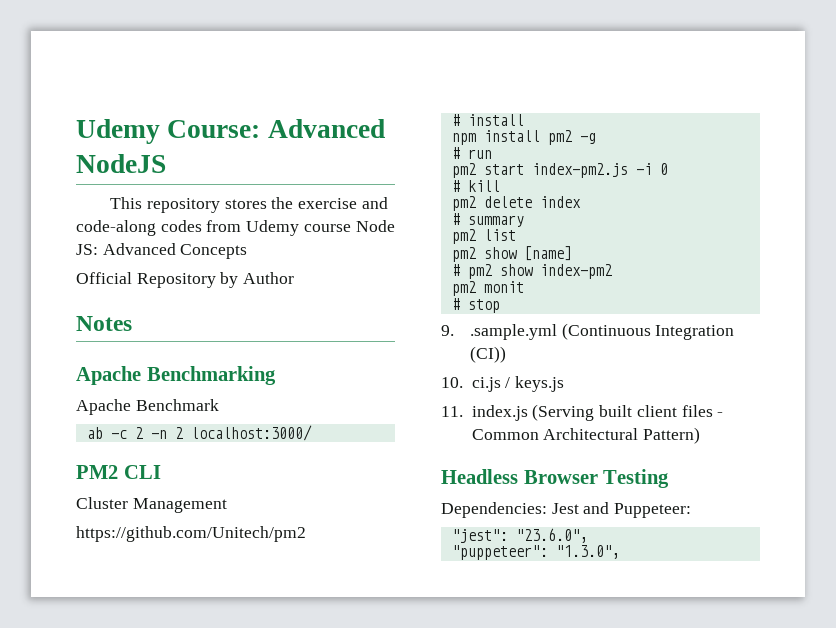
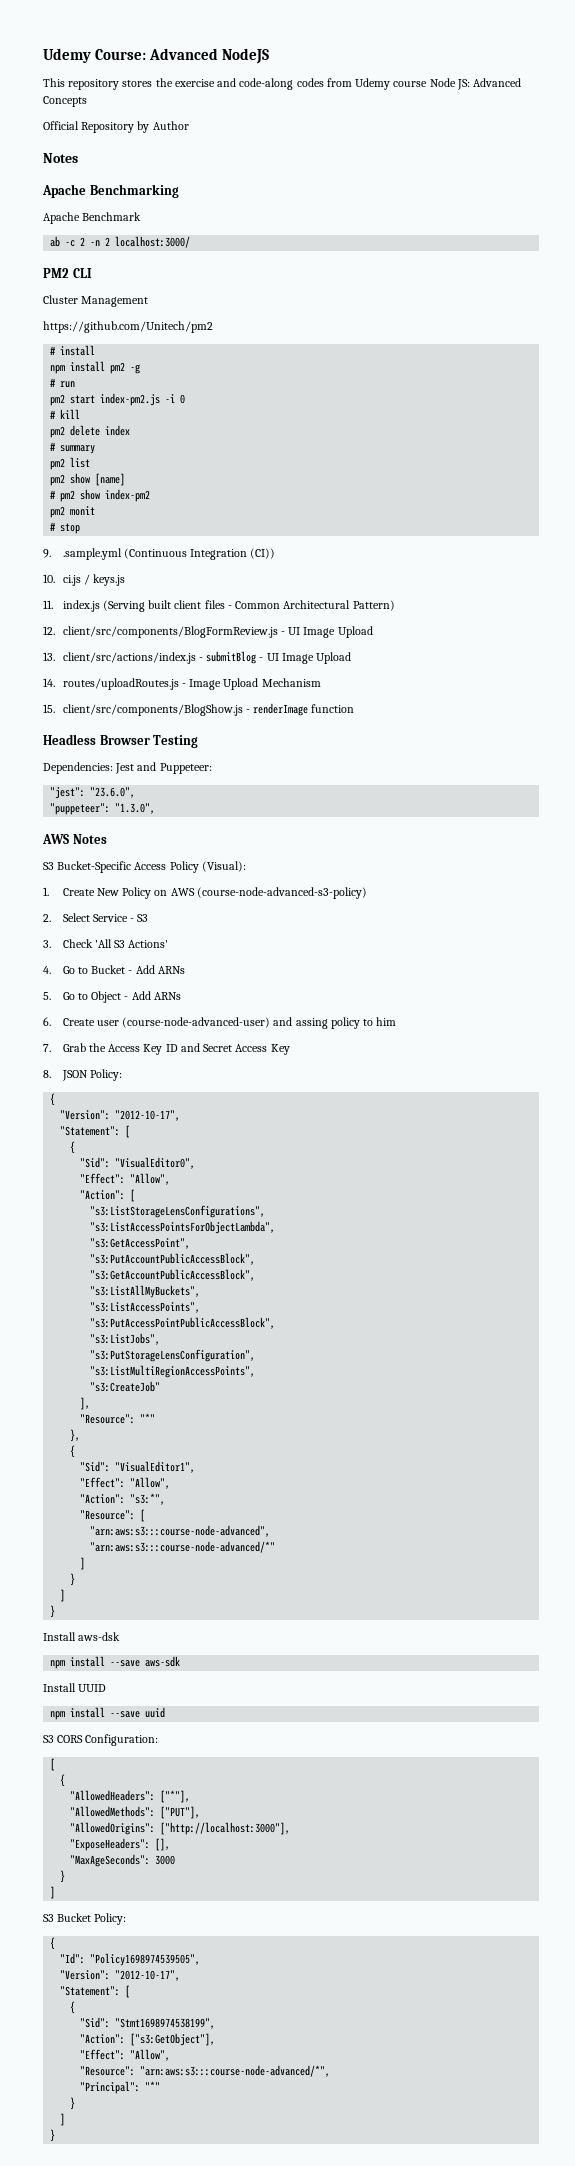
(701, 435) none -> [43,626,373,638] [43,651,352,664] [43,678,321,690] [43,703,355,716] // 12. client/src/components/BlogFormReview.js - UI Image Upload // 13. client/src/actions/index.js - submitBlog - UI Image Upload // 14. routes/uploadRoutes.js - Image Upload Mechanism // 15. client/src/components/BlogShow.js - renderImage function
(620, 552) none -> [42,834,107,844] [43,861,246,873] [43,887,367,899] [43,913,149,922] [43,939,169,948] [43,965,185,974] [43,991,181,1003] [43,1017,397,1029] [43,1043,290,1055] [43,1069,122,1081] [50,1093,56,1106] [60,1110,181,1121] [60,1125,131,1138] [70,1141,76,1154] [80,1157,196,1169] [80,1173,171,1185] [80,1189,136,1202] [90,1205,266,1218] [90,1221,276,1234] [90,1238,191,1249] [90,1253,256,1265] [90,1269,256,1281] [90,1285,201,1298] [90,1302,201,1313] [90,1317,276,1329] [90,1333,161,1345] [90,1349,256,1362] [90,1365,256,1378] [90,1381,161,1392] [80,1397,91,1410] [80,1413,156,1424] [70,1429,81,1442] [70,1445,76,1458] [80,1461,196,1473] [80,1477,171,1489] [80,1493,166,1505] [80,1509,146,1522] [90,1525,271,1537] [90,1541,276,1553] [80,1557,86,1570] [70,1573,76,1586] [60,1589,66,1602] [50,1605,56,1618] [43,1632,121,1641] [50,1656,181,1669] [43,1683,107,1692] [50,1707,166,1720] [43,1734,159,1746] [50,1758,56,1771] [60,1774,66,1787] [70,1790,191,1803] [70,1806,201,1819] [70,1822,291,1835] [70,1838,171,1851] [70,1854,176,1867] [60,1870,66,1883] [50,1886,56,1899] [43,1913,127,1925] [50,1937,56,1950] [60,1953,201,1966] [60,1970,181,1981] [60,1985,131,1998] [70,2001,76,2014] [80,2017,216,2029] [80,2033,216,2046] [80,2049,171,2061] [80,2065,331,2077] [80,2081,161,2094] [70,2097,76,2110] [60,2113,66,2126] [50,2129,56,2142] // AWS Notes // S3 Bucket-Specific Access Policy (Visual): // 1. Create New Policy on AWS (course-node-advanced-s3-policy) // 2. Select Service - S3 // 3. Check 'All S3 Actions' // 4. Go to Bucket - Add ARNs // 5. Go to Object - Add ARNs // 6. Create user (course-node-advanced-user) and assing policy to him // 7. Grab the Access Key ID and Secret Access Key // 8. JSON Policy: // { // "Version": "2012-10-17", // "Statement": [ // { // "Sid": "VisualEditor0", // "Effect": "Allow", // "Action": [ // "s3:ListStorageLensConfigurations", // "s3:ListAccessPointsForObjectLambda", // "s3:GetAccessPoint", // "s3:PutAccountPublicAccessBlock", // "s3:GetAccountPublicAccessBlock", // "s3:ListAllMyBuckets", // "s3:ListAccessPoints", // "s3:PutAccessPointPublicAccessBlock", // "s3:ListJobs", // "s3:PutStorageLensConfiguration", // "s3:ListMultiRegionAccessPoints", // "s3:CreateJob" // ], // "Resource": "*" // }, // { // "Sid": "VisualEditor1", // "Effect": "Allow", // "Action": "s3:*", // "Resource": [ // "arn:aws:s3:::course-node-advanced", // "arn:aws:s3:::course-node-advanced/*" // ] // } // ] // } // Install aws-dsk // npm install --save aws-sdk // Install UUID // npm install --save uuid // S3 CORS Configuration: // [ // { // "AllowedHeaders": ["*"], // "AllowedMethods": ["PUT"], // "AllowedOrigins": ["http://localhost:3000"], // "ExposeHeaders": [], // "MaxAgeSeconds": 3000 // } // ] // S3 Bucket Policy: // { // "Id": "Policy1698974539505", // "Version": "2012-10-17", // "Statement": [ // { // "Sid": "Stmt1698974538199", // "Action": ["s3:GetObject"], // "Effect": "Allow", // "Resource": "arn:aws:s3:::course-node-advanced/*", // "Principal": "*" // } // ] // }

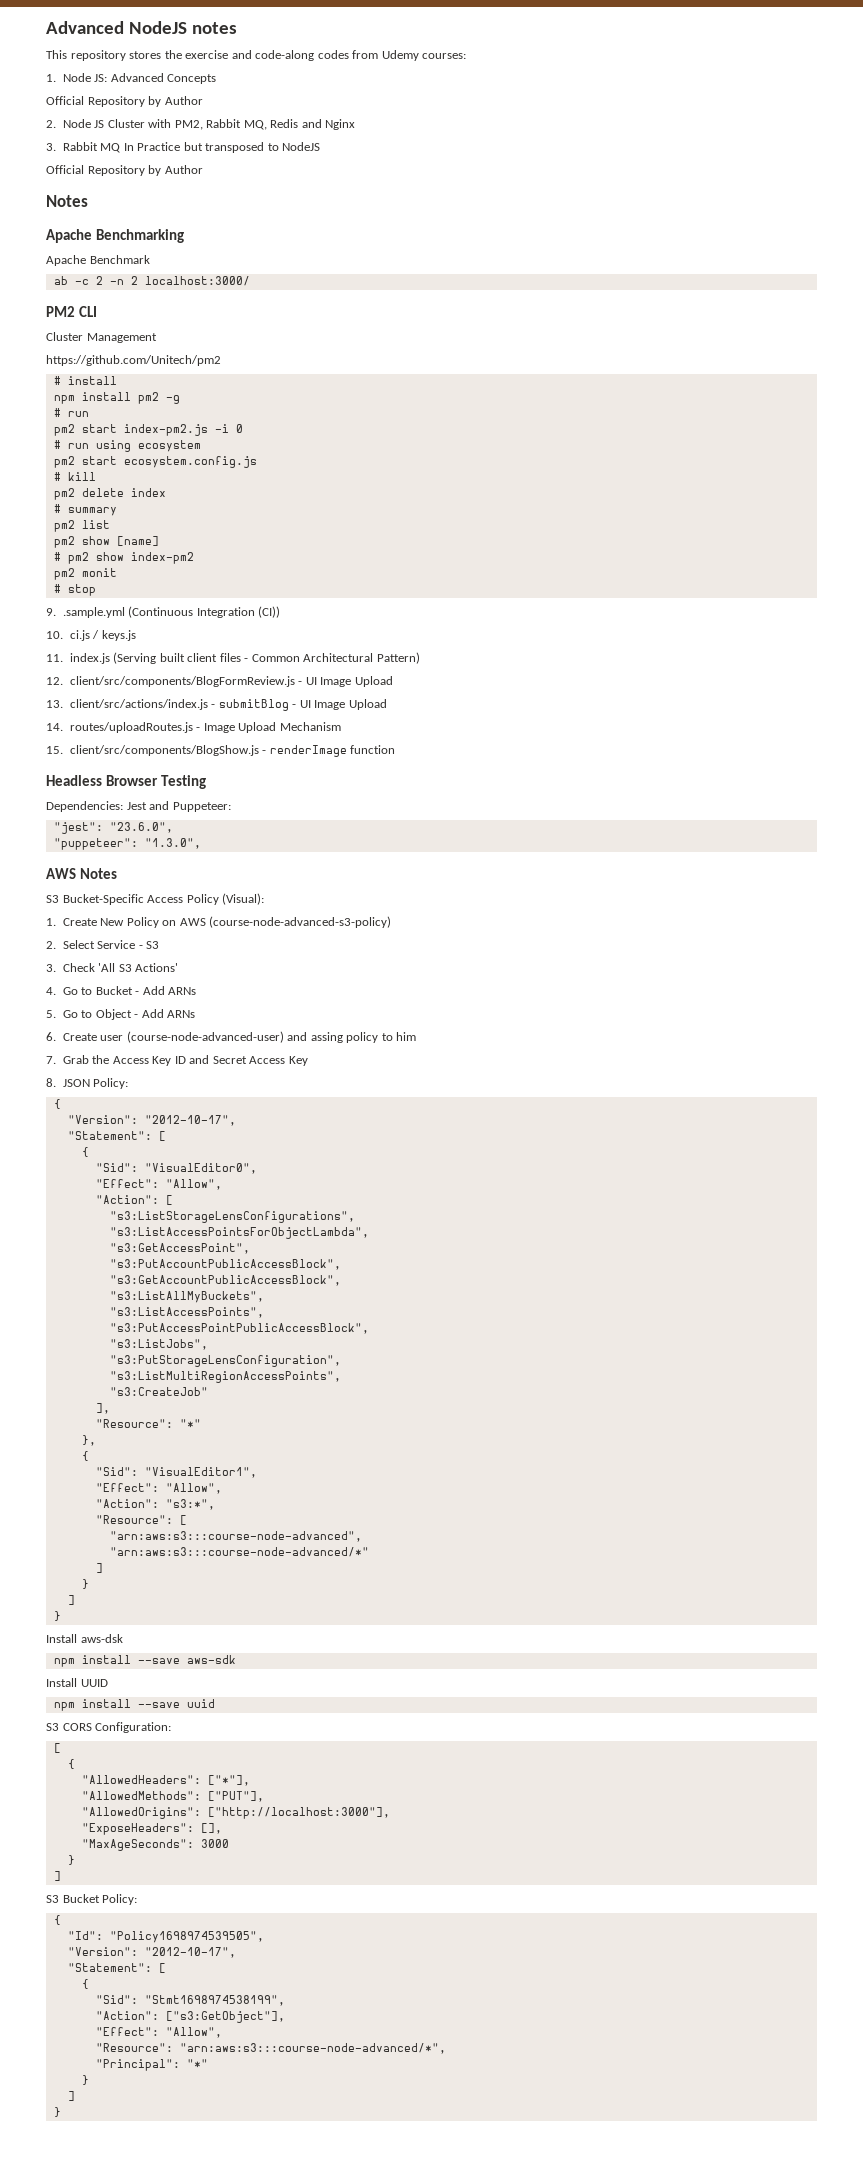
[43,48,147,63] Udemy Course: -> (46, 27) none
(270, 56) none -> [191,22,237,34] notes
[393,81,428,87] course -> [422,53,467,59] [46,74,56,82] courses: // 1.
(189, 125) none -> [46,119,356,130] [46,142,321,153] [46,165,203,176] // 2. Node JS Cluster with PM2, Rabbit MQ, Redis and Nginx // 3. Rabbit MQ In Practice but transposed to NodeJS // Official Repository by Author
(186, 399) none -> [53,440,201,452] [53,456,257,468] // # run using ecosystem // pm2 start ecosystem.config.js

